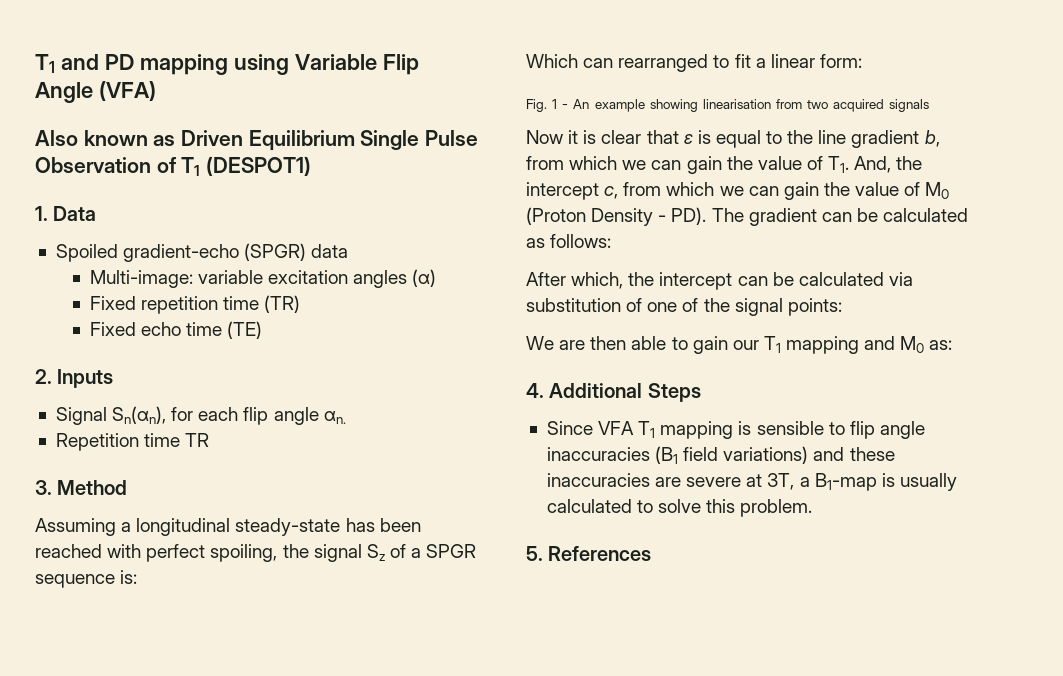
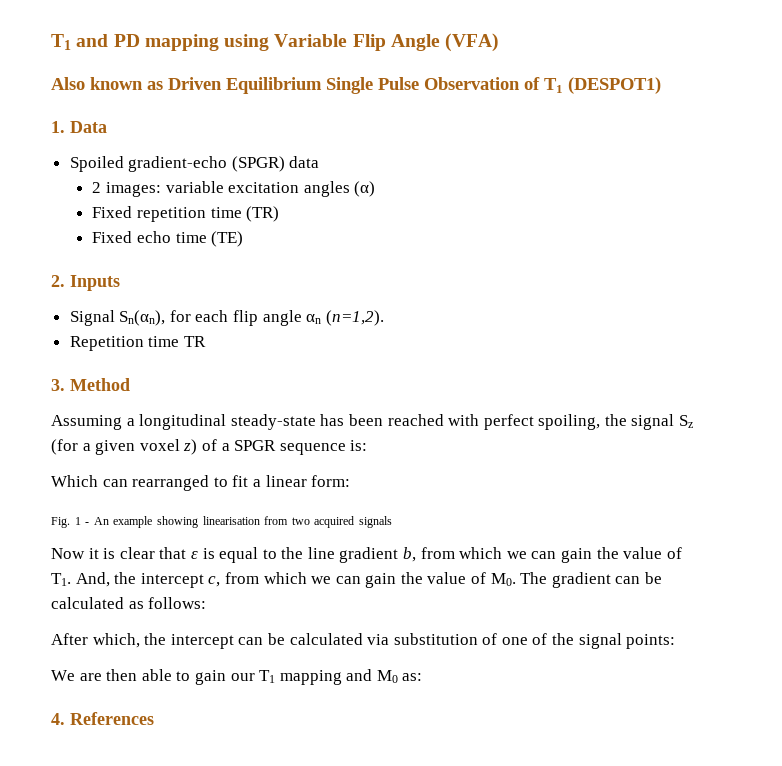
[89,270,193,288] Multi-image: -> [92,182,162,197] 2 images:
[323,411,346,424] αn. -> [306,310,384,326] αn (n=1,2).
(385, 552) none -> [51,439,198,455] (for a given voxel z)
[925,182,950,199] [526,207,707,226] M0 (Proton Density - PD). -> [490,573,516,586] M0.
[549,383,701,402] [546,421,925,439] [546,446,895,464] [546,473,957,491] [546,499,813,517] [526,546,543,561] Additional Steps // Since VFA T1 mapping is sensible to flip angle inaccuracies (B1 field variations) and these inaccuracies are severe at 3T, a B1-map is usually calculated to solve this problem. // 5. -> (65, 719) none

